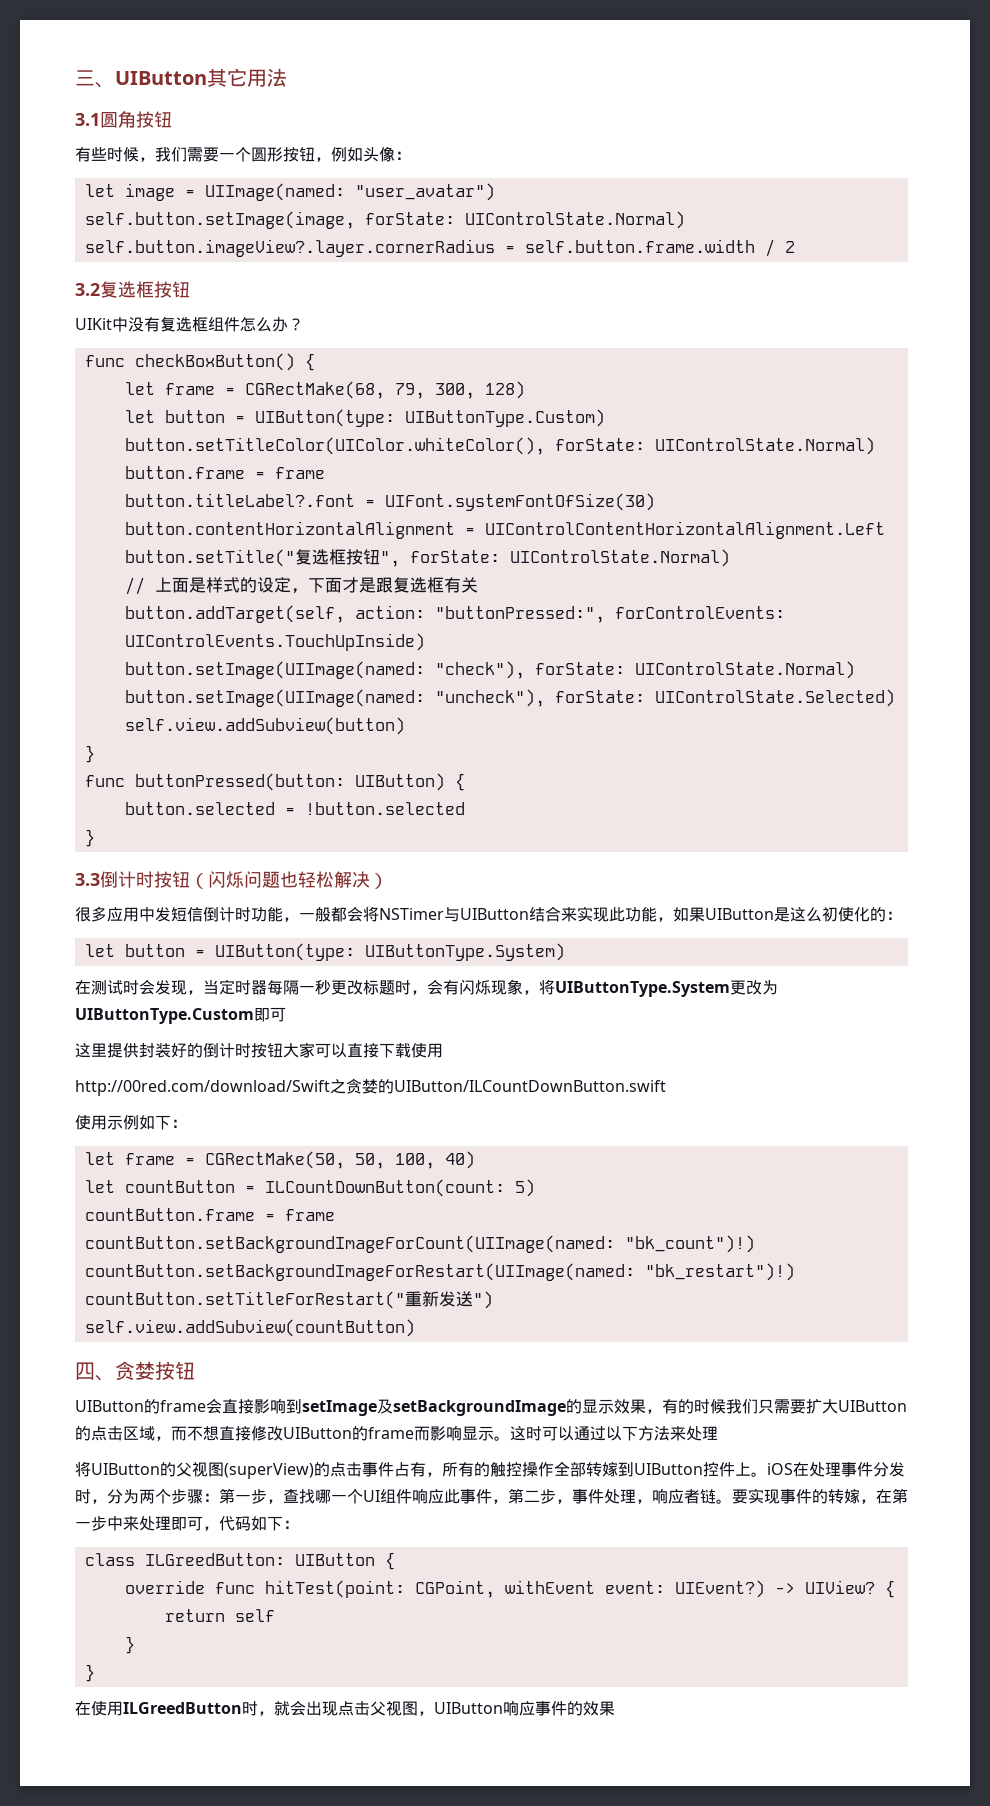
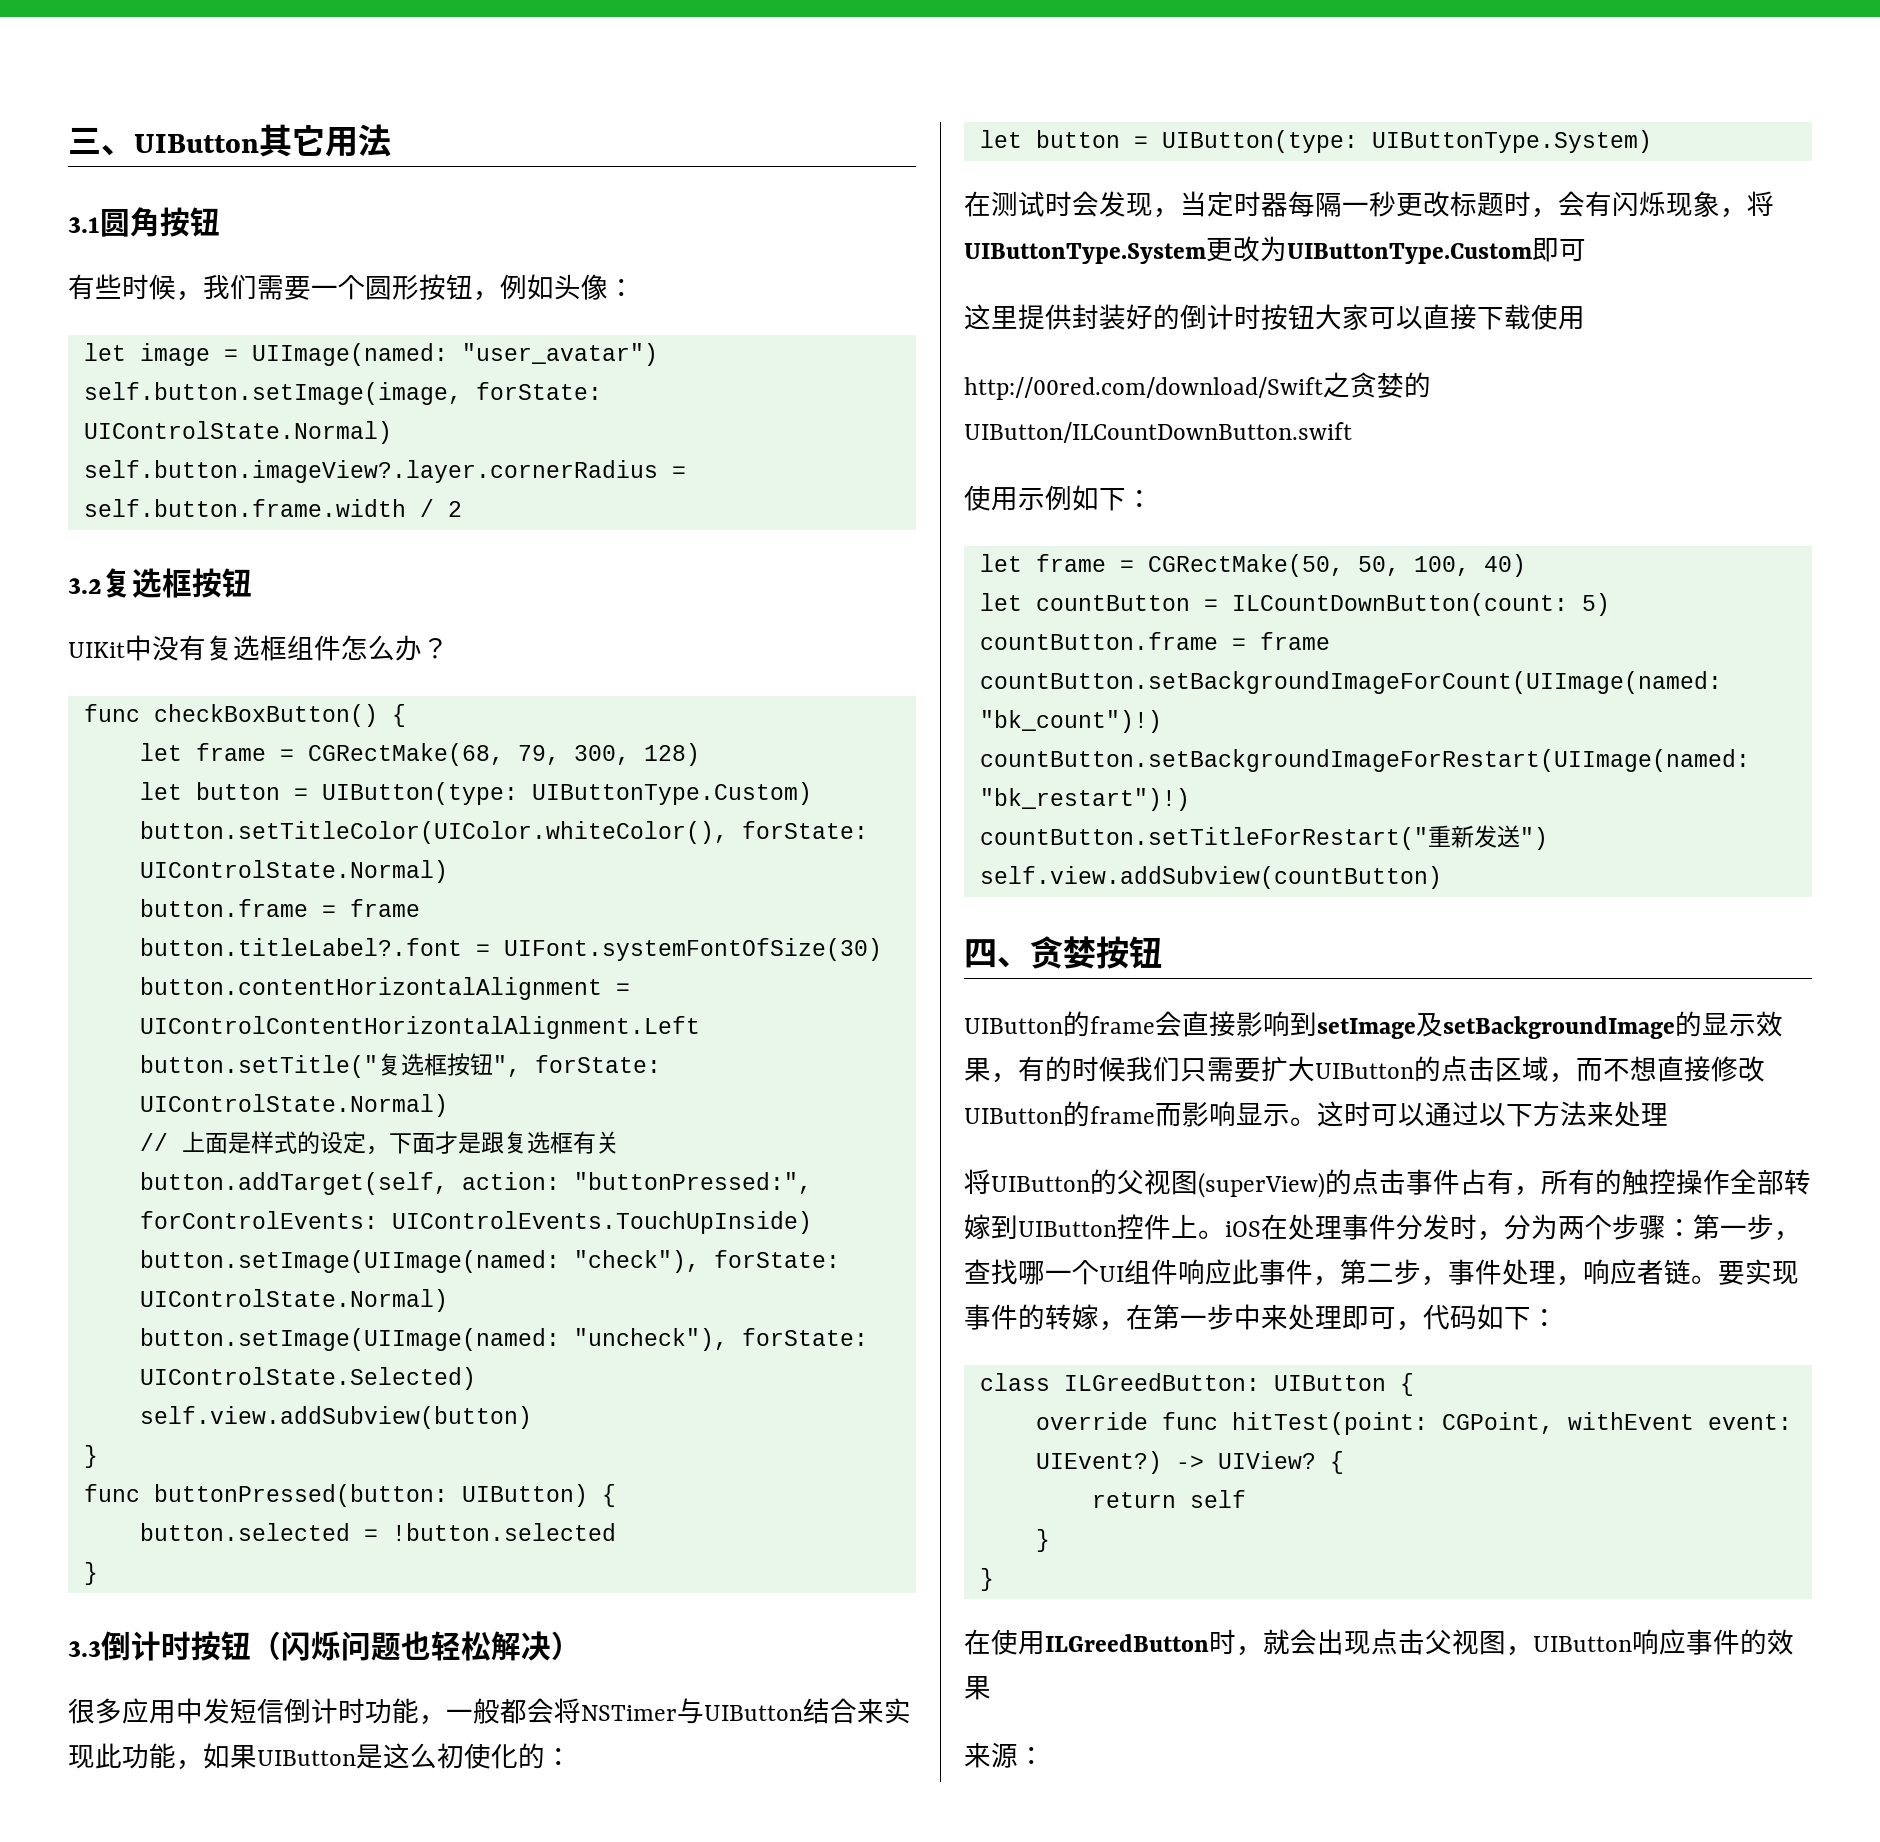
(615, 1708) none -> [964,1742,1045,1768] // 来源：

